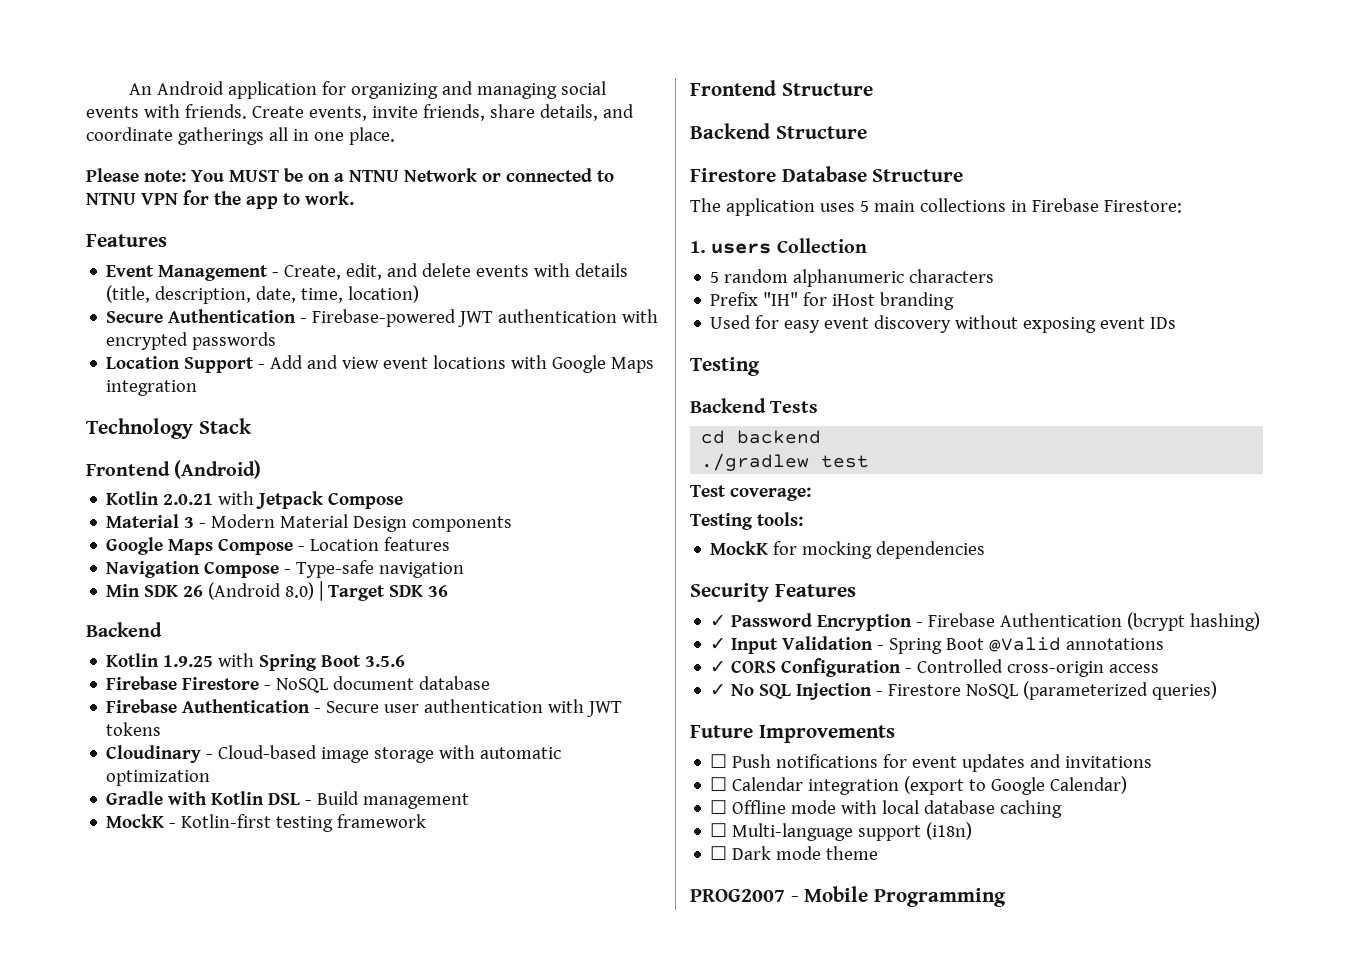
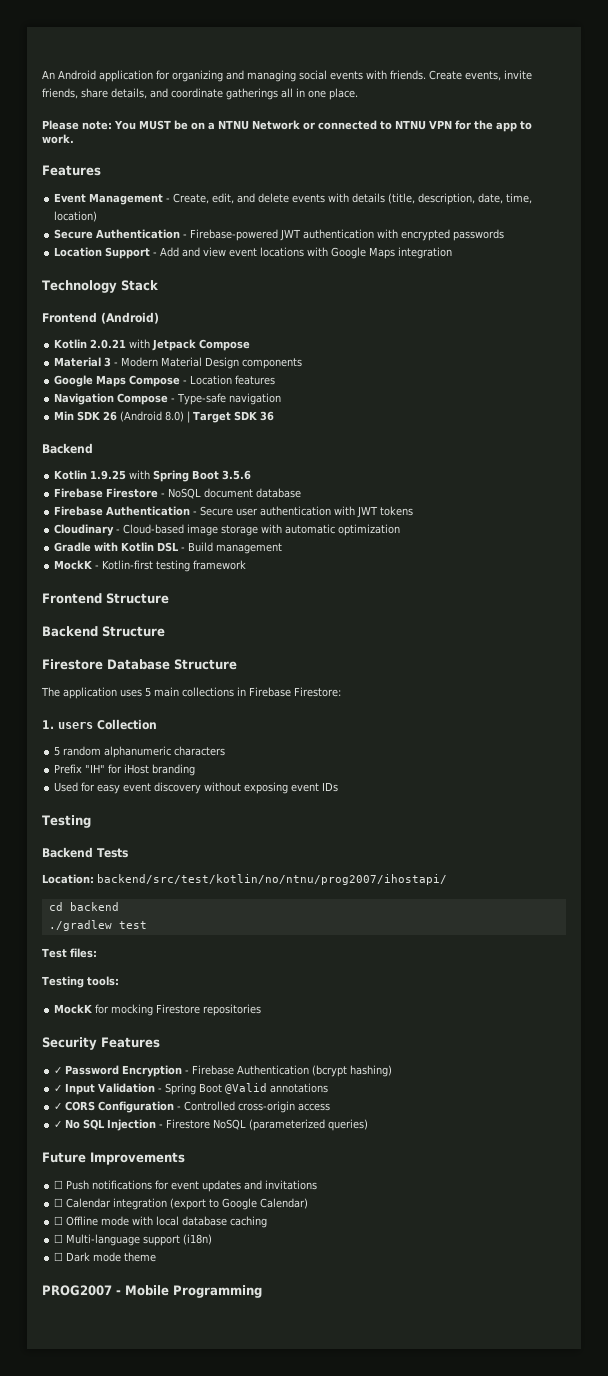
(819, 407) none -> [42,874,447,885] // Location: backend/src/test/kotlin/no/ntnu/prog2007/ihostapi/
[729,487,811,501] coverage: -> [69,948,97,958] files:
[876,541,986,559] dependencies -> [156,1004,262,1016] Firestore repositories

